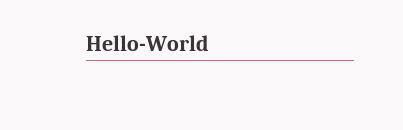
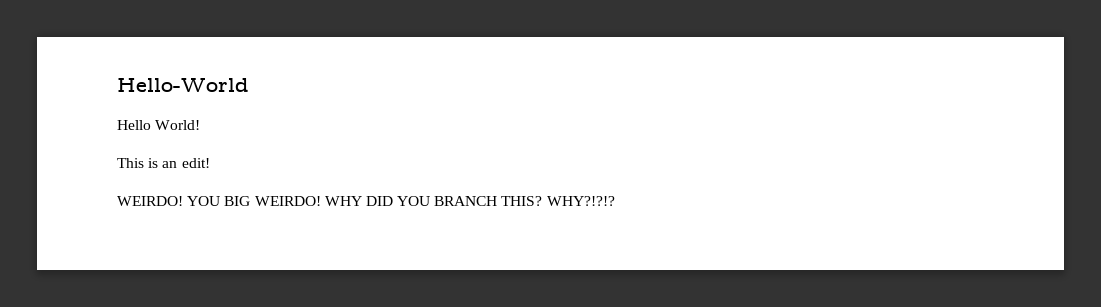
(209, 43) none -> [117,120,201,130] [117,158,210,168] [117,196,615,206] // Hello World! // This is an edit! // WEIRDO! YOU BIG WEIRDO! WHY DID YOU BRANCH THIS? WHY?!?!?

